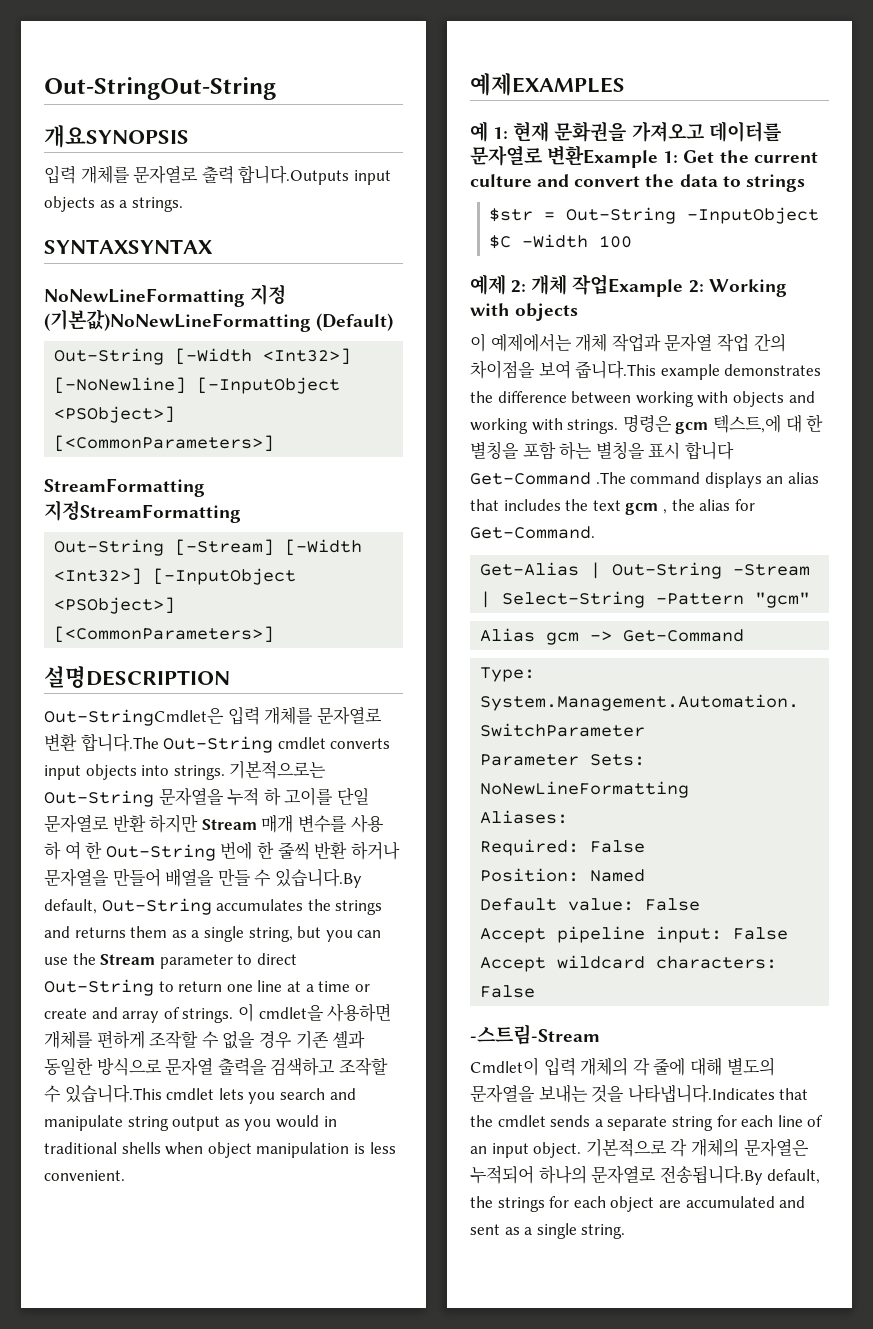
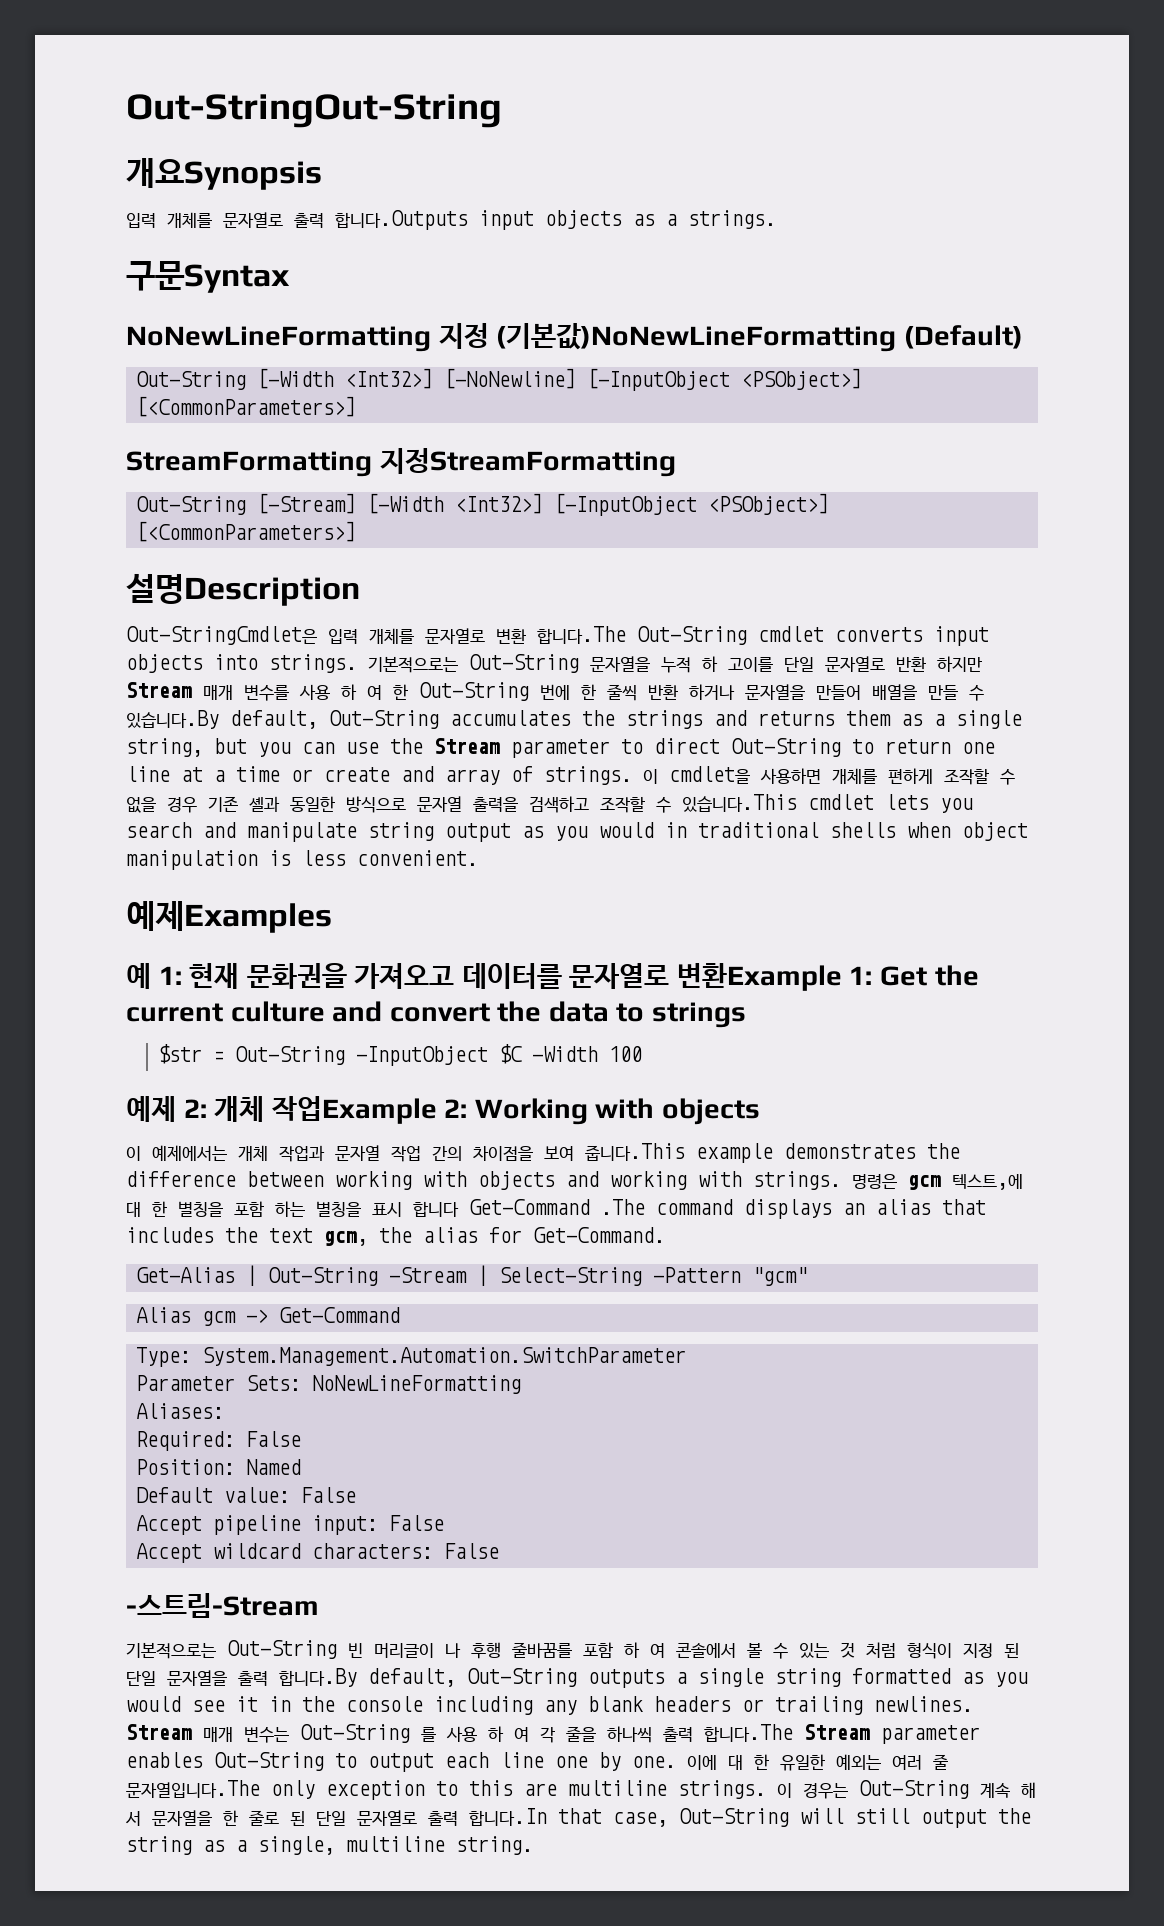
[44,125,189,148] 개요SYNOPSIS -> [126,158,322,190] 개요Synopsis
[44,239,213,254] SYNTAXSYNTAX -> [126,261,290,293] 구문Syntax
[44,666,230,688] 설명DESCRIPTION -> [126,573,360,606] 설명Description
[470,73,625,96] 예제EXAMPLES -> [126,901,332,933] 예제Examples
[625,503,667,515] gcm , -> [324,1231,368,1246] gcm,
[470,1057,775,1076] [470,1084,809,1103] [470,1115,824,1131] [470,1138,809,1158] [470,1165,821,1185] [470,1196,806,1212] [470,1223,577,1239] Cmdlet이 입력 개체의 각 줄에 대해 별도의 문자열을 보내는 것을 나타냅니다.Indicates that the cmdlet sends a separate string for each line of an input object. 기본적으로 각 개체의 문자열은 누적되어 하나의 문자열로 전송됩니다.By default, the strings for each object are accumulated and sent as a single -> [126,1640,1019,1659] [126,1668,1028,1688] [126,1696,973,1715] [126,1724,980,1744] [126,1752,948,1772] [126,1780,1036,1800] [125,1808,1031,1828] [126,1836,445,1855] 기본적으로는 Out-String 빈 머리글이 나 후행 줄바꿈를 포함 하 여 콘솔에서 볼 수 있는 것 처럼 형식이 지정 된 단일 문자열을 출력 합니다.By default, Out-String outputs a single string formatted as you would see it in the console including any blank headers or trailing newlines. Stream 매개 변수는 Out-String 를 사용 하 여 각 줄을 하나씩 출력 합니다.The Stream parameter enables Out-String to output each line one by one. 이에 대 한 유일한 예외는 여러 줄 문자열입니다.The only exception to this are multiline strings. 이 경우는 Out-String 계속 해 서 문자열을 한 줄로 된 단일 문자열로 출력 합니다.In that case, Out-String will still output the string as a single, multiline

